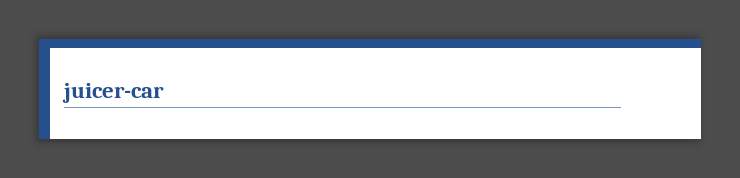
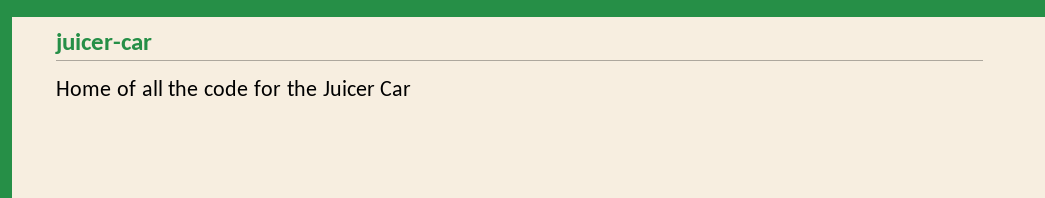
(164, 93) none -> [56,80,412,96] // Home of all the code for the Juicer Car

